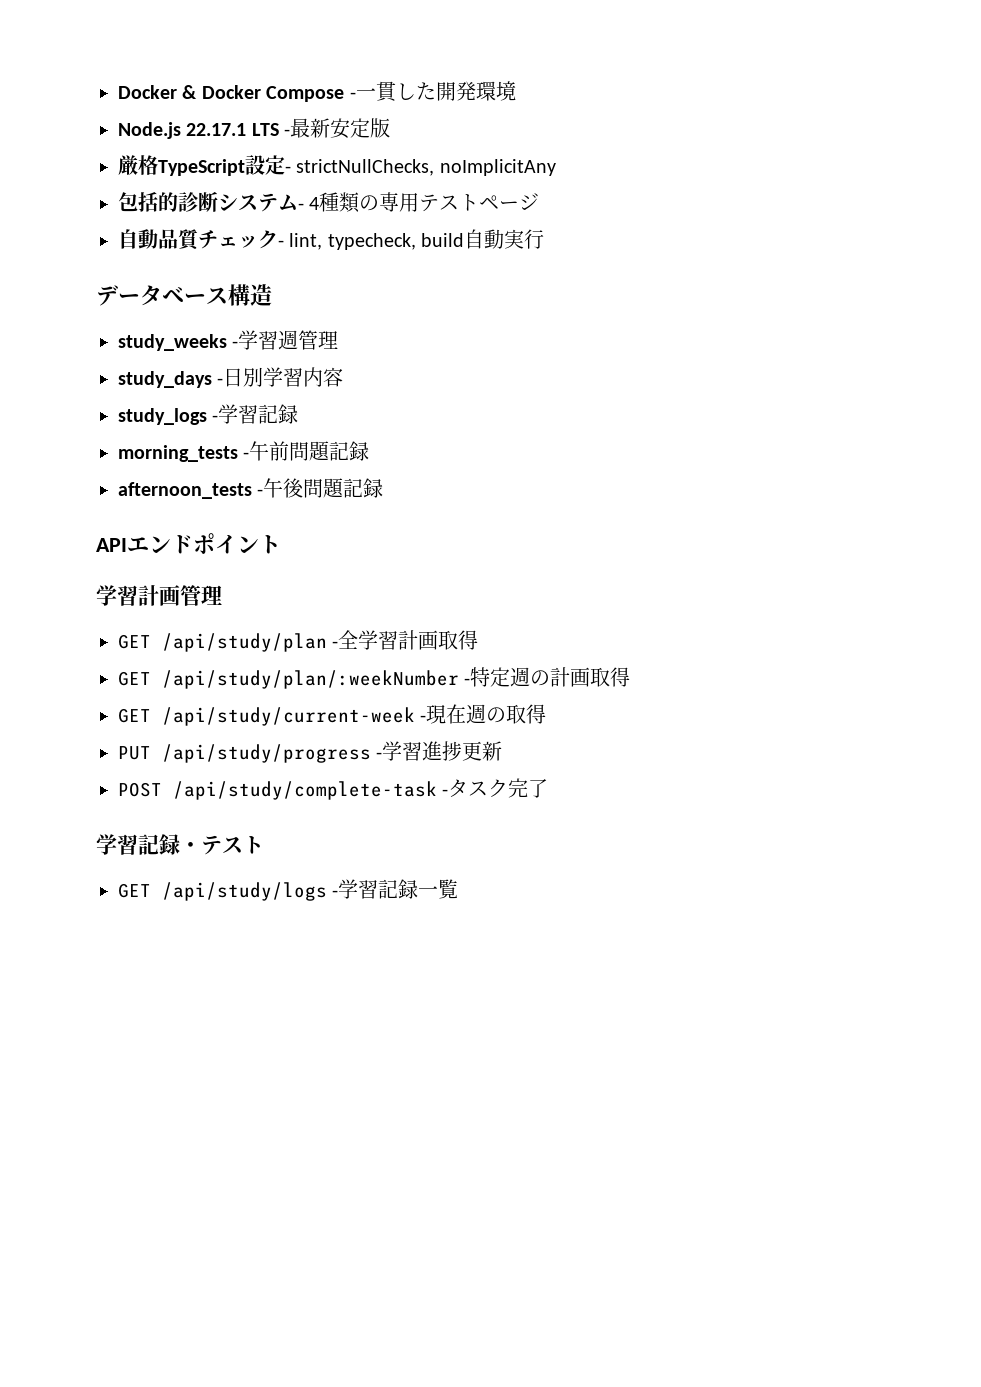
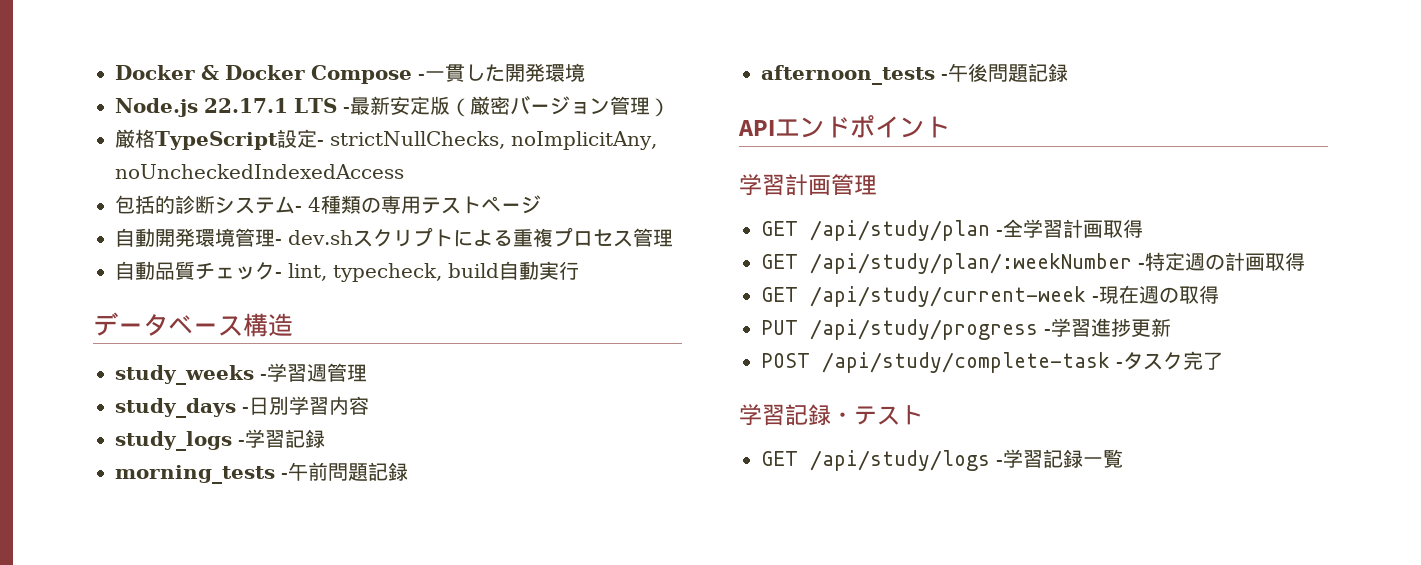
(391, 128) none -> [449,95,670,117] （厳密バージョン管理）
[439,159,556,176] noImplicitAny -> [510,131,657,150] [115,164,404,179] noImplicitAny, noUncheckedIndexedAccess
(540, 201) none -> [115,227,673,247] // 自動開発環境管理- dev.shスクリプトによる重複プロセス管理

